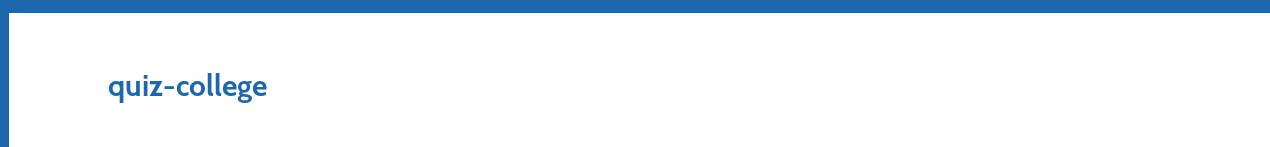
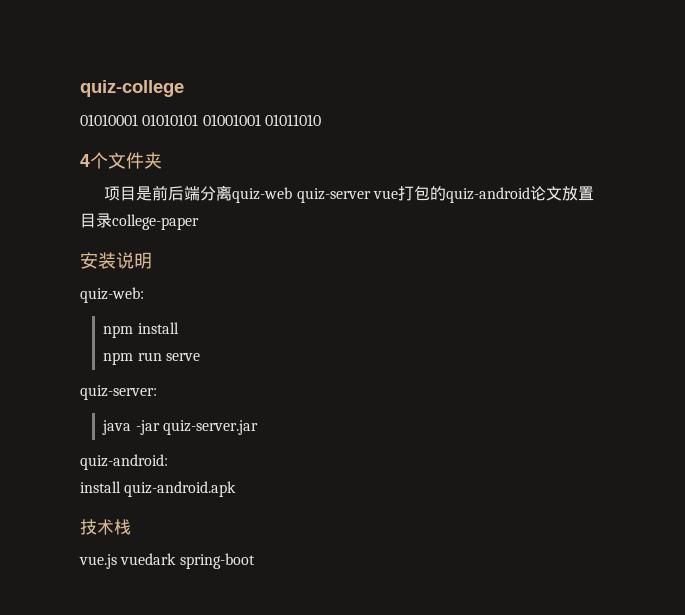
(267, 88) none -> [80,114,321,126] [80,152,162,169] [104,185,595,203] [80,213,199,230] [80,252,152,269] [80,287,144,303] [103,322,179,338] [103,352,201,365] [80,385,157,400] [102,420,259,435] [80,454,168,470] [80,481,237,497] [80,519,131,535] [79,553,255,569] // 01010001 01010101 01001001 01011010 // 4个文件夹 // 项目是前后端分离quiz-web quiz-server vue打包的quiz-android论文放置目录college-paper // 安装说明 // quiz-web: // npm install // npm run serve // quiz-server: // java -jar quiz-server.jar // quiz-android: // install quiz-android.apk // 技术栈 // vue.js vuedark spring-boot

